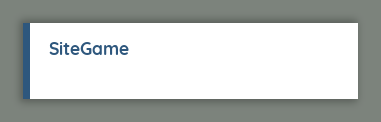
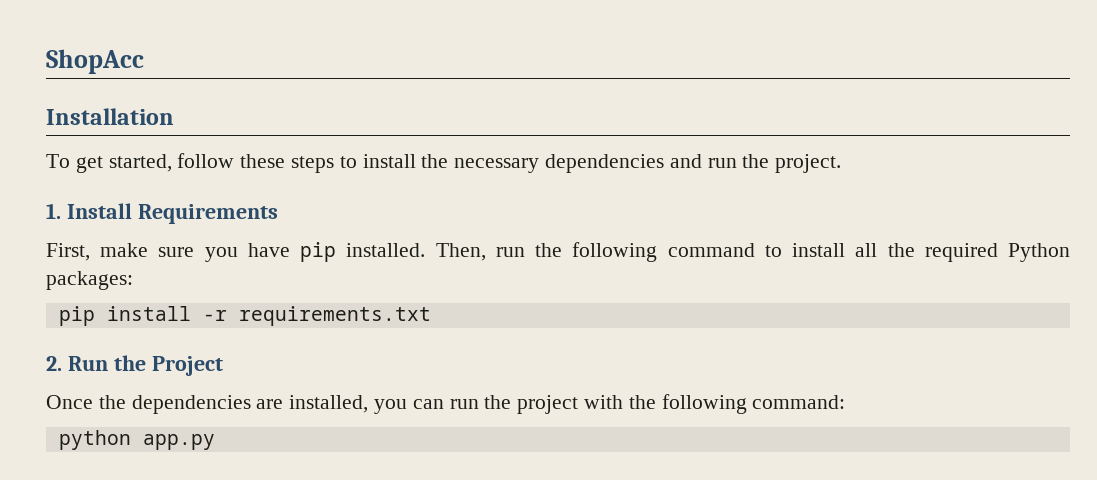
[49,41,129,55] SiteGame -> [46,49,144,74] [46,108,174,125] [46,153,842,173] [46,203,278,224] [46,242,1070,262] [46,271,133,290] [58,306,431,326] [46,355,223,376] [46,394,846,414] [58,430,215,450] ShopAcc // Installation // To get started, follow these steps to install the necessary dependencies and run the project. // 1. Install Requirements // First, make sure you have pip installed. Then, run the following command to install all the required Python packages: // pip install -r requirements.txt // 2. Run the Project // Once the dependencies are installed, you can run the project with the following command: // python app.py

